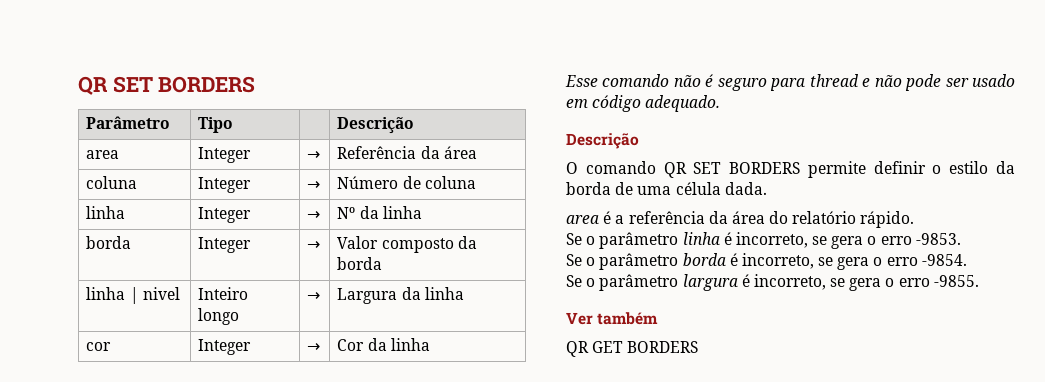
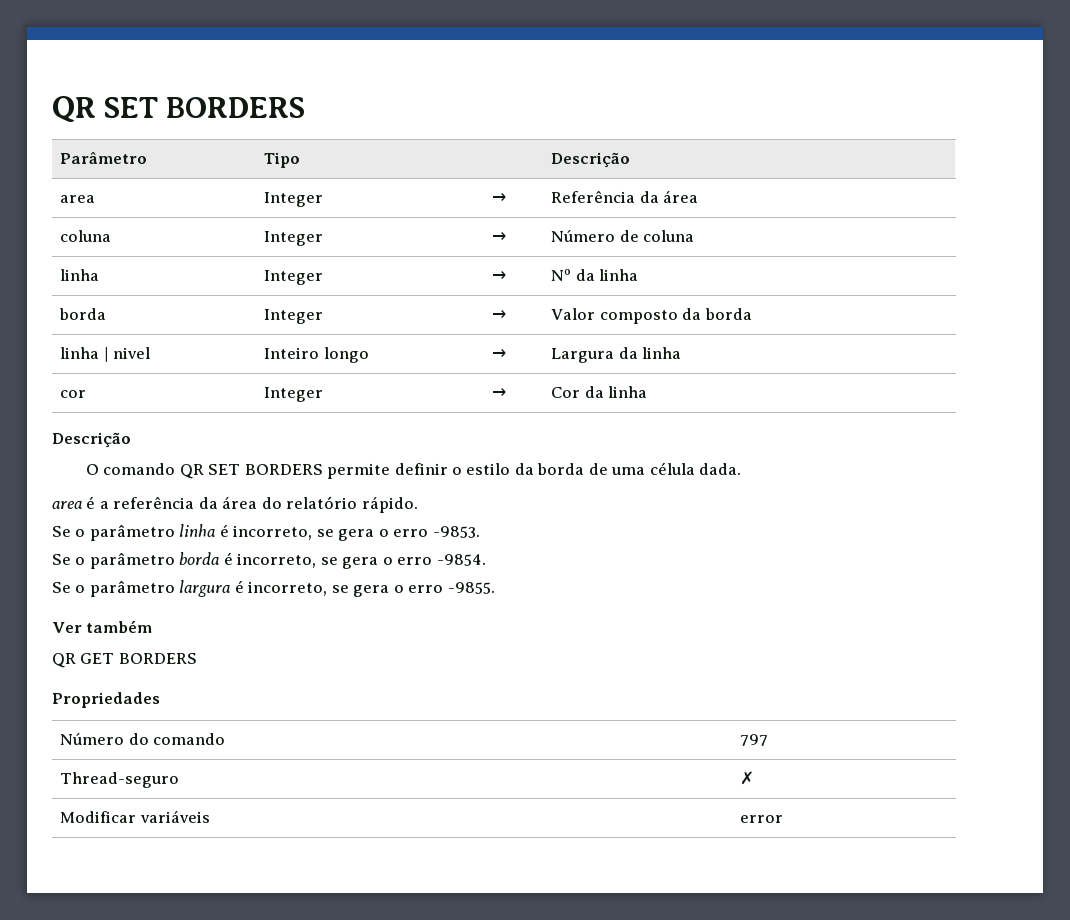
[565,74,1015,91] [566,95,721,112] // Esse comando não é seguro para thread e não pode ser usado em código adequado. -> (648, 392) none
(699, 347) none -> [52,692,160,708] [60,733,226,745] [740,734,769,746] [60,772,180,788] [740,771,755,785] [60,810,210,823] [740,815,784,823] // Propriedades // Número do comando | 797 // Thread-seguro | ✗ // Modificar variáveis | error

